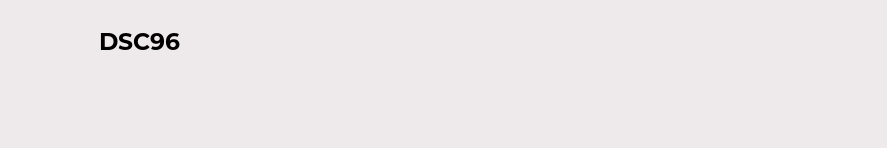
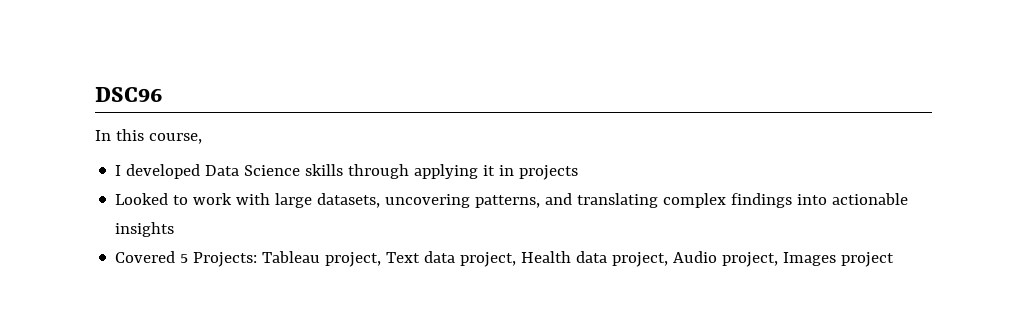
(180, 41) none -> [95,129,202,144] [115,164,579,180] [115,193,909,208] [115,222,175,237] [115,251,895,267] // In this course, // I developed Data Science skills through applying it in projects // Looked to work with large datasets, uncovering patterns, and translating complex findings into actionable insights // Covered 5 Projects: Tableau project, Text data project, Health data project, Audio project, Images project

